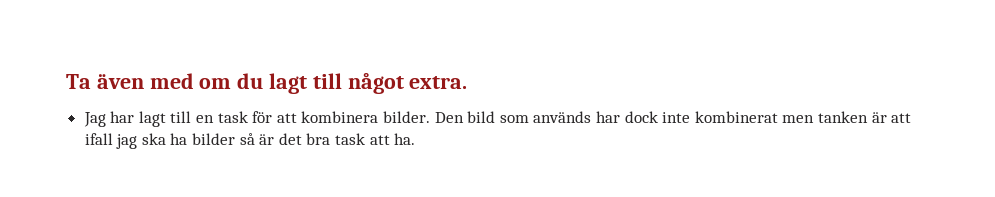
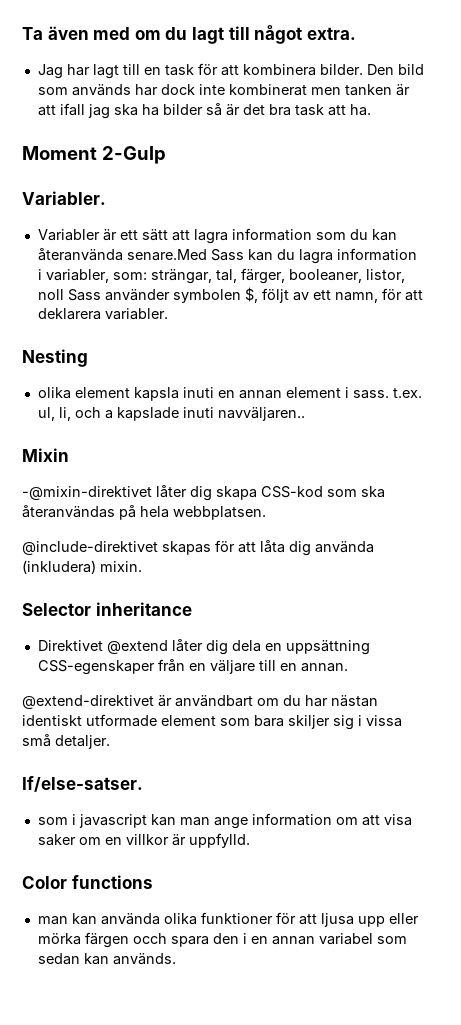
(416, 139) none -> [22,146,166,164] [22,191,106,205] [37,228,397,244] [37,248,417,264] [37,268,405,284] [37,287,423,303] [37,308,168,320] [22,349,88,367] [37,387,422,401] [37,407,305,421] [22,448,69,462] [22,485,385,501] [22,505,266,520] [22,540,374,556] [22,560,142,574] [22,602,192,616] [37,639,370,655] [37,659,348,675] [22,695,378,709] [22,714,402,730] [22,734,110,749] [22,776,143,792] [37,813,412,829] [37,833,250,848] [22,875,153,889] [37,912,419,927] [37,932,407,948] [37,953,176,965] // Moment 2-Gulp // Variabler. // Variabler är ett sätt att lagra information som du kan återanvända senare.Med Sass kan du lagra information i variabler, som: strängar, tal, färger, booleaner, listor, noll Sass använder symbolen $, följt av ett namn, för att deklarera variabler. // Nesting // olika element kapsla inuti en annan element i sass. t.ex. ul, li, och a kapslade inuti navväljaren.. // Mixin // -@mixin-direktivet låter dig skapa CSS-kod som ska återanvändas på hela webbplatsen. // @include-direktivet skapas för att låta dig använda (inkludera) mixin. // Selector inheritance // Direktivet @extend låter dig dela en uppsättning CSS-egenskaper från en väljare till en annan. // @extend-direktivet är användbart om du har nästan identiskt utformade element som bara skiljer sig i vissa små detaljer. // If/else-satser. // som i javascript kan man ange information om att visa saker om en villkor är uppfylld. // Color functions // man kan använda olika funktioner för att ljusa upp eller mörka färgen occh spara den i en annan variabel som sedan kan används.

